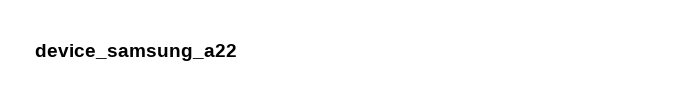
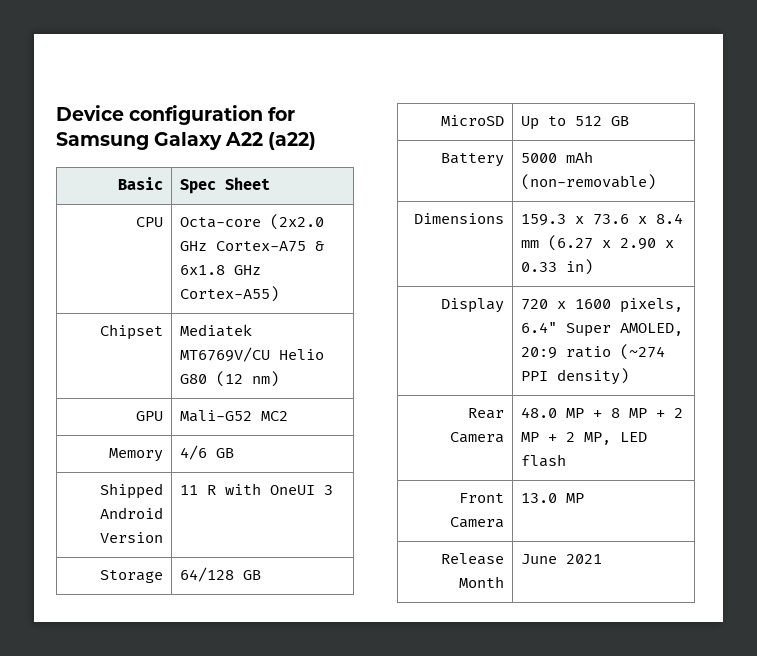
[35,44,237,61] device_samsung_a22 -> [56,105,296,125] [56,132,317,150] [118,177,164,190] [179,177,270,194] [136,217,164,227] [179,214,324,230] [179,241,324,252] [179,265,261,275] [179,286,279,302] [100,324,164,340] [179,324,252,337] [179,347,324,362] [179,371,279,387] [136,411,164,421] [179,410,288,422] [109,448,164,462] [179,445,234,460] [100,483,164,499] [100,507,164,519] [100,532,164,543] [179,483,333,495] [100,570,164,583] [179,567,261,582] [441,115,505,126] [520,116,629,130] [441,153,505,167] [520,151,593,163] [520,174,656,190] [414,213,505,224] [520,213,683,226] [520,235,674,251] [520,259,593,275] [441,298,505,313] [520,298,683,313] [520,322,683,337] [520,344,665,360] [520,368,629,385] [468,408,505,419] [450,432,505,443] [520,407,683,418] [520,432,647,445] [520,454,566,467] [459,493,505,503] [450,517,505,528] [520,493,584,503] [441,553,505,565] [459,576,505,588] [520,554,602,564] Device configuration for Samsung Galaxy A22 (a22) // Basic | Spec Sheet // CPU | Octa-core (2x2.0 GHz Cortex-A75 & 6x1.8 GHz Cortex-A55) // Chipset | Mediatek MT6769V/CU Helio G80 (12 nm) // GPU | Mali-G52 MC2 // Memory | 4/6 GB // Shipped Android Version | 11 R with OneUI 3 // Storage | 64/128 GB // MicroSD | Up to 512 GB // Battery | 5000 mAh (non-removable) // Dimensions | 159.3 x 73.6 x 8.4 mm (6.27 x 2.90 x 0.33 in) // Display | 720 x 1600 pixels, 6.4" Super AMOLED, 20:9 ratio (~274 PPI density) // Rear Camera | 48.0 MP + 8 MP + 2 MP + 2 MP, LED flash // Front Camera | 13.0 MP // Release Month | June 2021

